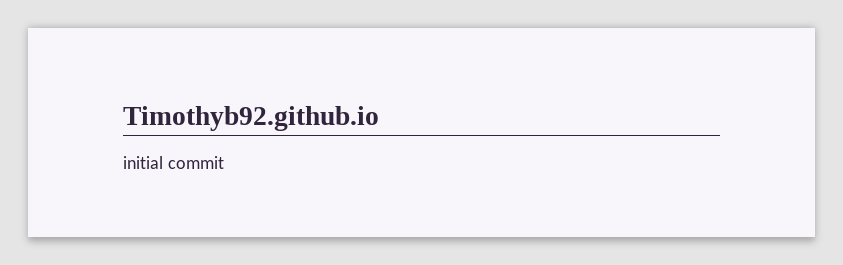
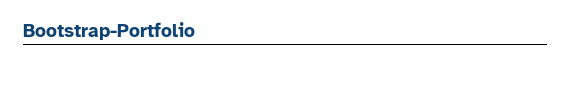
[123,106,379,131] [123,156,224,169] Timothyb92.github.io // initial commit -> [23,22,195,40] Bootstrap-Portfolio

